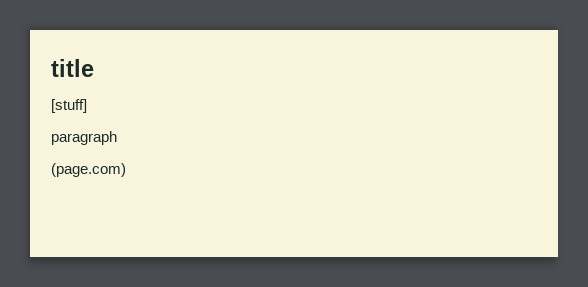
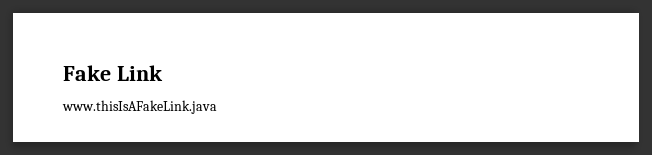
[51,59,94,77] [51,99,87,113] [51,131,117,145] [51,163,126,177] title // [stuff] // paragraph // (page.com) -> [63,65,163,81] [62,100,217,114] Fake Link // www.thisIsAFakeLink.java

